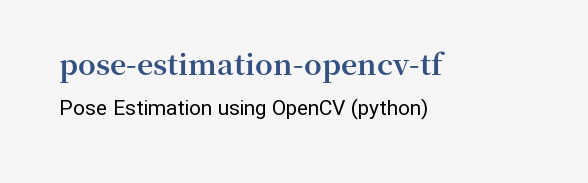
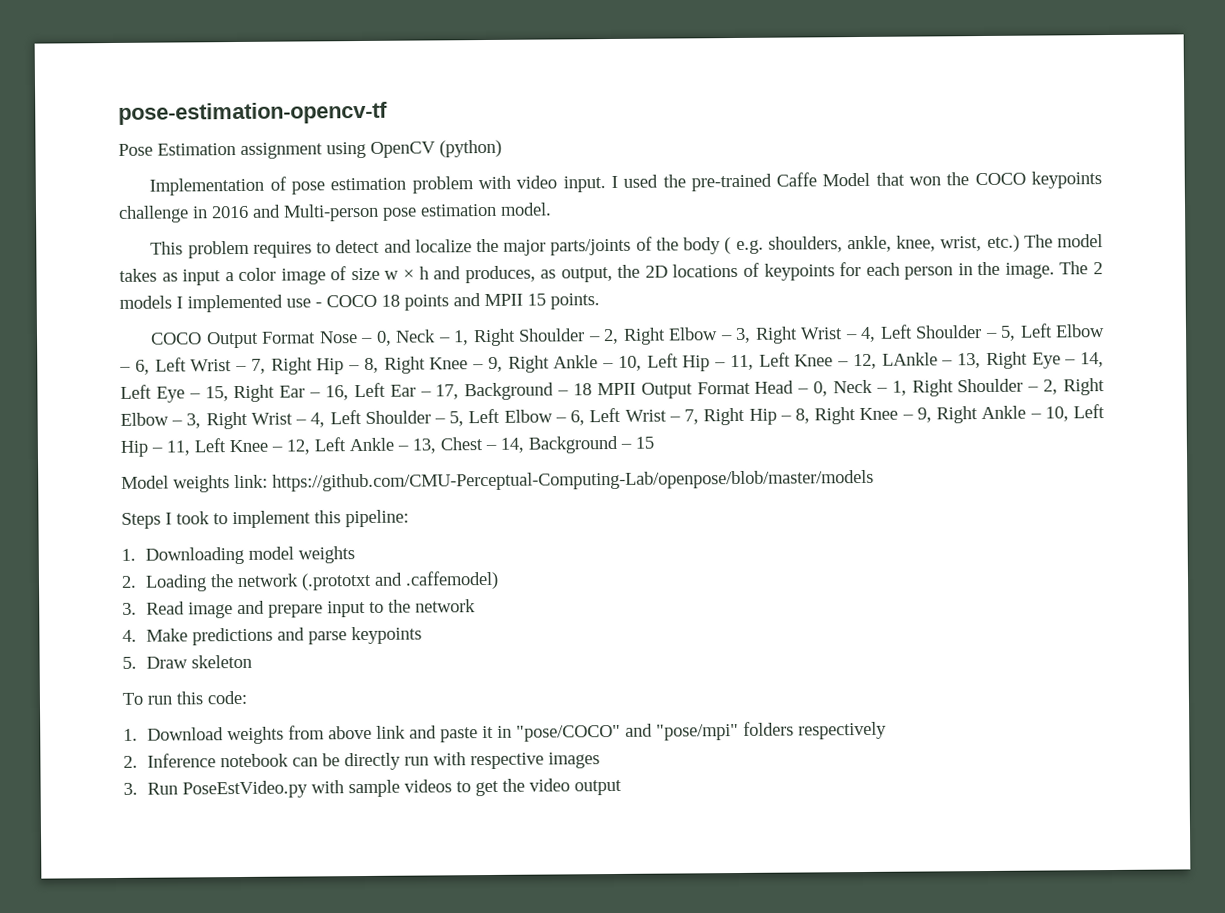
(212, 107) none -> [240,142,323,159] assignment
(428, 109) none -> [149,171,1102,196] [118,202,552,223] [150,234,1103,259] [119,261,1103,286] [119,293,600,313] [150,323,1105,349] [119,351,1104,375] [120,378,1106,403] [120,404,1106,430] [120,435,654,457] [121,469,874,493] [121,509,409,529] [121,546,355,565] [121,570,499,592] [122,599,476,619] [122,626,422,646] [122,654,252,669] [122,690,247,705] [123,721,887,745] [123,752,600,771] [123,778,622,799] // Implementation of pose estimation problem with video input. I used the pre-trained Caffe Model that won the COCO keypoints challenge in 2016 and Multi-person pose estimation model. // This problem requires to detect and localize the major parts/joints of the body ( e.g. shoulders, ankle, knee, wrist, etc.) The model takes as input a color image of size w × h and produces, as output, the 2D locations of keypoints for each person in the image. The 2 models I implemented use - COCO 18 points and MPII 15 points. // COCO Output Format Nose – 0, Neck – 1, Right Shoulder – 2, Right Elbow – 3, Right Wrist – 4, Left Shoulder – 5, Left Elbow – 6, Left Wrist – 7, Right Hip – 8, Right Knee – 9, Right Ankle – 10, Left Hip – 11, Left Knee – 12, LAnkle – 13, Right Eye – 14, Left Eye – 15, Right Ear – 16, Left Ear – 17, Background – 18 MPII Output Format Head – 0, Neck – 1, Right Shoulder – 2, Right Elbow – 3, Right Wrist – 4, Left Shoulder – 5, Left Elbow – 6, Left Wrist – 7, Right Hip – 8, Right Knee – 9, Right Ankle – 10, Left Hip – 11, Left Knee – 12, Left Ankle – 13, Chest – 14, Background – 15 // Model weights link: https://github.com/CMU-Perceptual-Computing-Lab/openpose/blob/master/models // Steps I took to implement this pipeline: // 1. Downloading model weights // 2. Loading the network (.prototxt and .caffemodel) // 3. Read image and prepare input to the network // 4. Make predictions and parse keypoints // 5. Draw skeleton // To run this code: // 1. Download weights from above link and paste it in "pose/COCO" and "pose/mpi" folders respectively // 2. Inference notebook can be directly run with respective images // 3. Run PoseEstVideo.py with sample videos to get the video output

